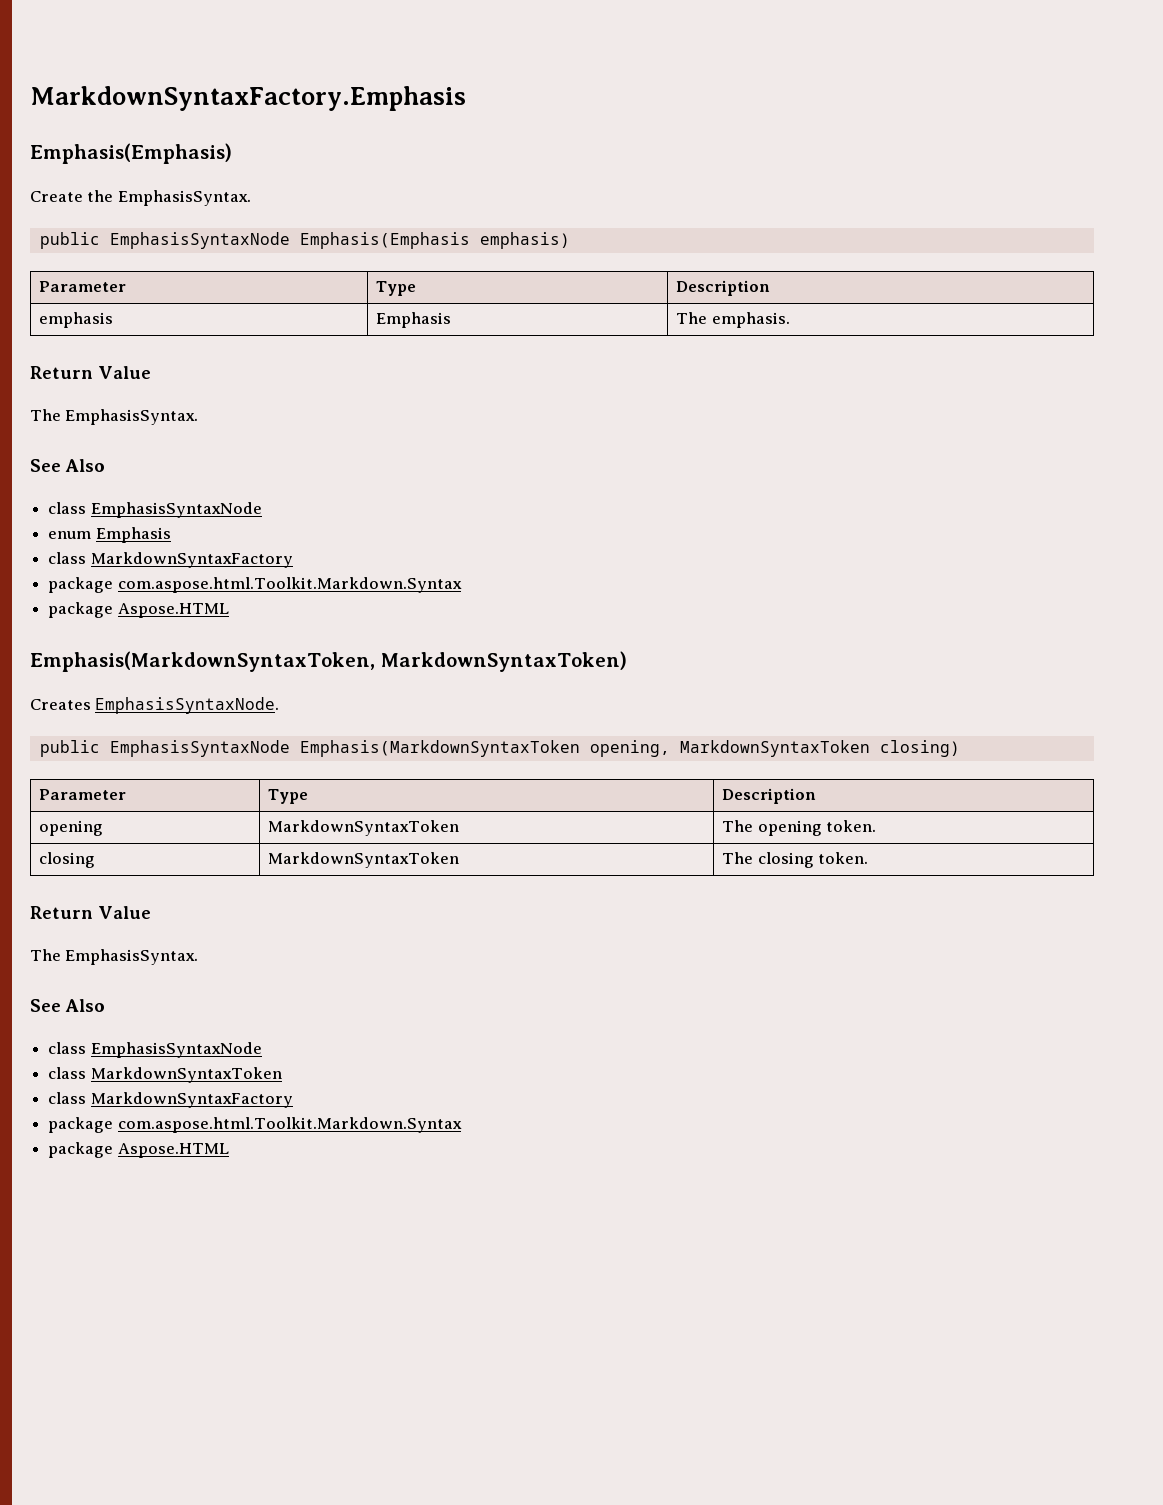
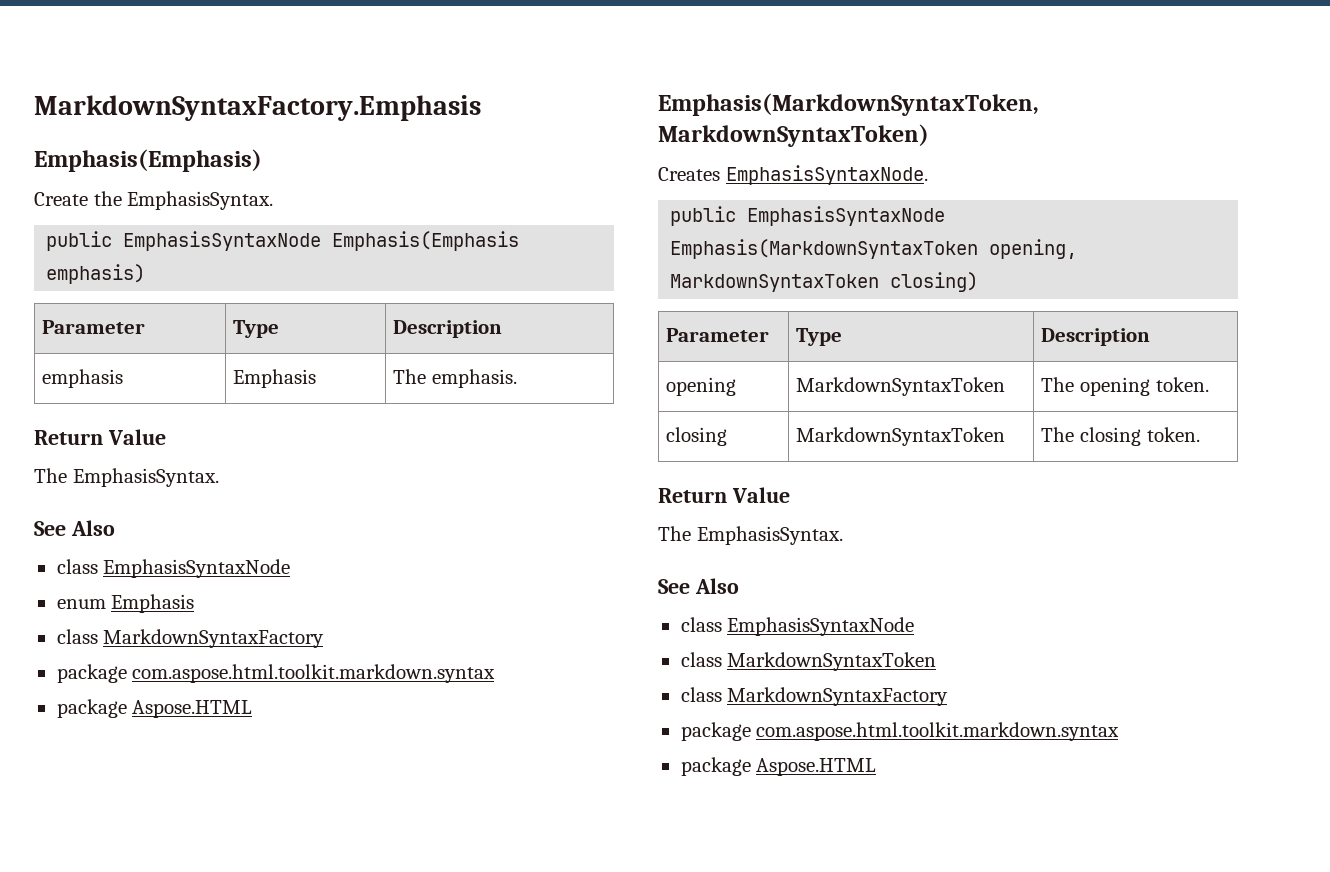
[117,577,462,593] com.aspose.html.Toolkit.Markdown.Syntax -> [132,664,496,683] com.aspose.html.toolkit.markdown.syntax
[117,1117,462,1133] com.aspose.html.Toolkit.Markdown.Syntax -> [756,722,1120,741] com.aspose.html.toolkit.markdown.syntax

